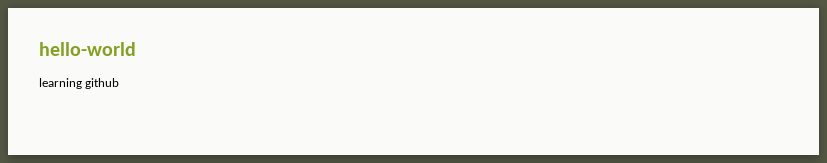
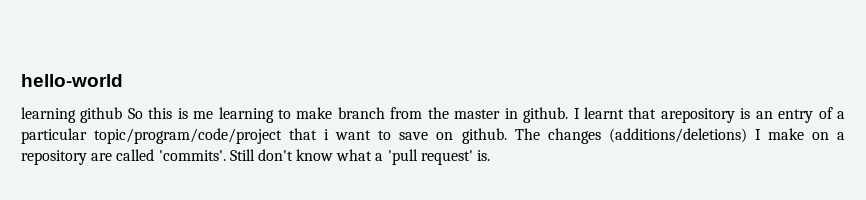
(120, 83) none -> [127,107,845,123] [21,128,846,144] [21,149,491,165] So this is me learning to make branch from the master in github. I learnt that arepository is an entry of a particular topic/program/code/project that i want to save on github. The changes (additions/deletions) I make on a repository are called 'commits'. Still don't know what a 'pull request' is.

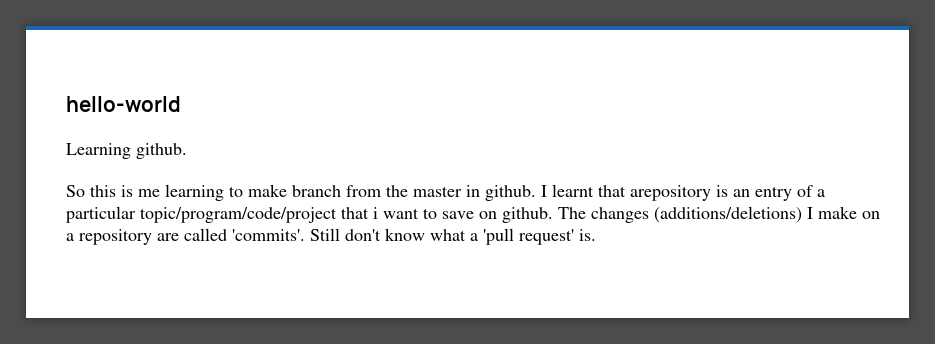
[21,107,123,123] learning github -> [66,143,187,159] Learning github. //

